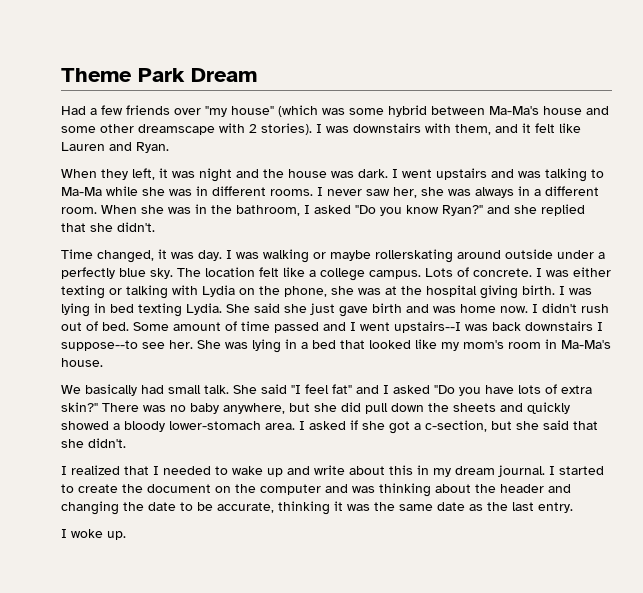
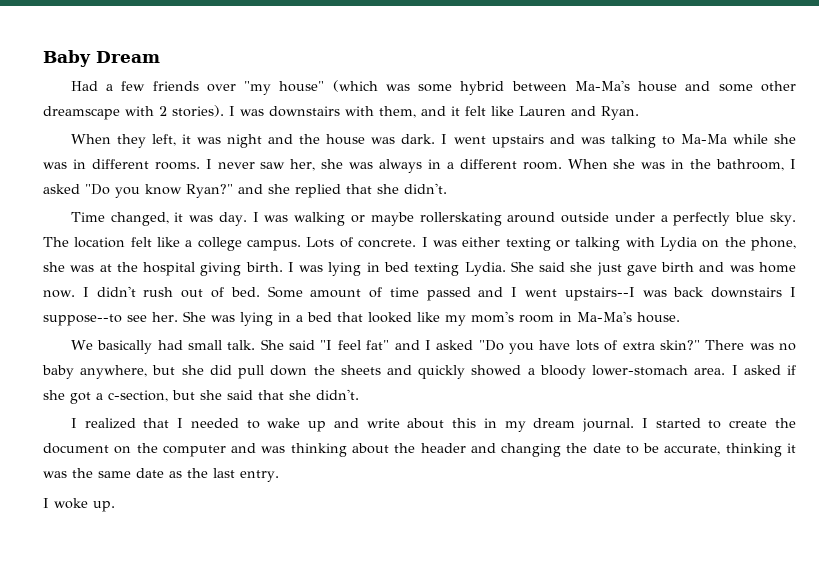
[61,68,185,82] Theme Park -> [43,50,91,67] Baby

